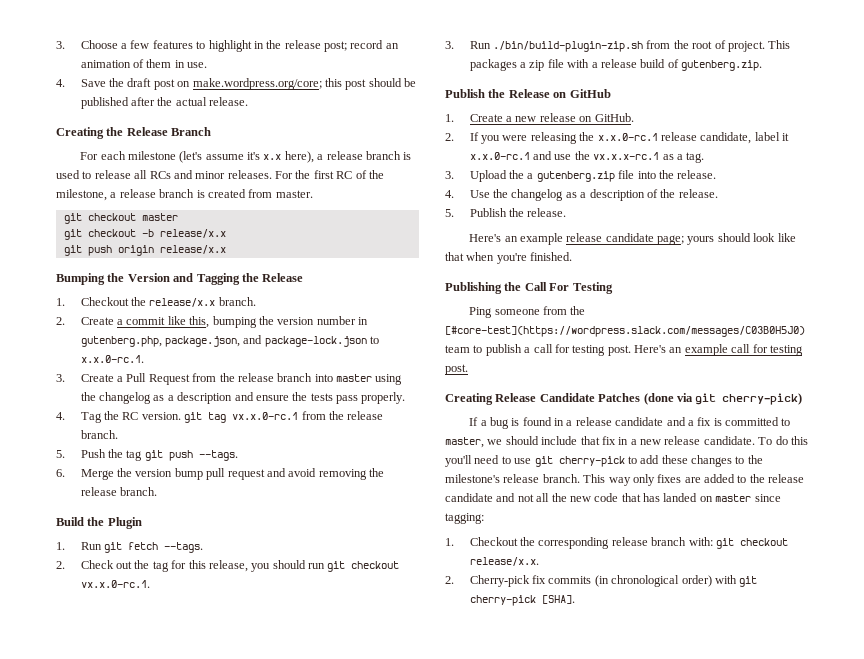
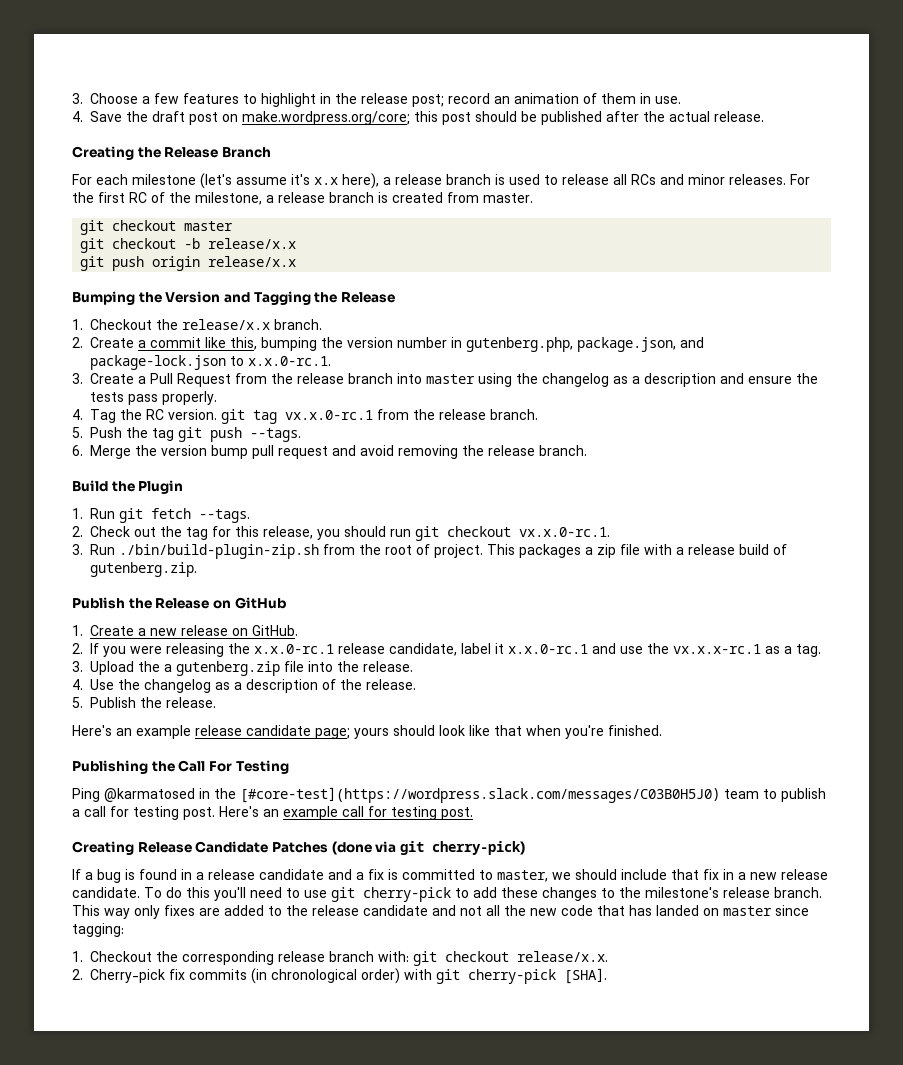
[494,306,567,315] someone from -> [104,788,210,802] @karmatosed in

